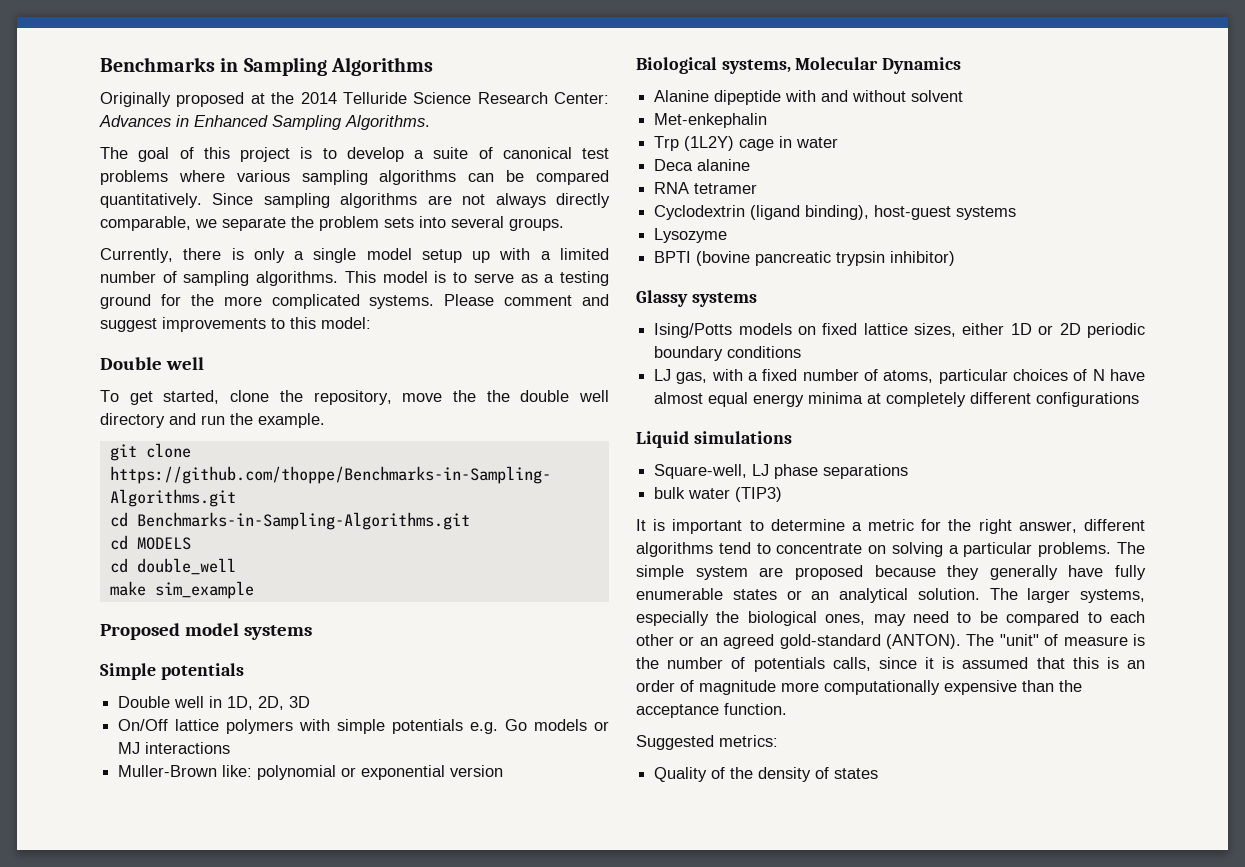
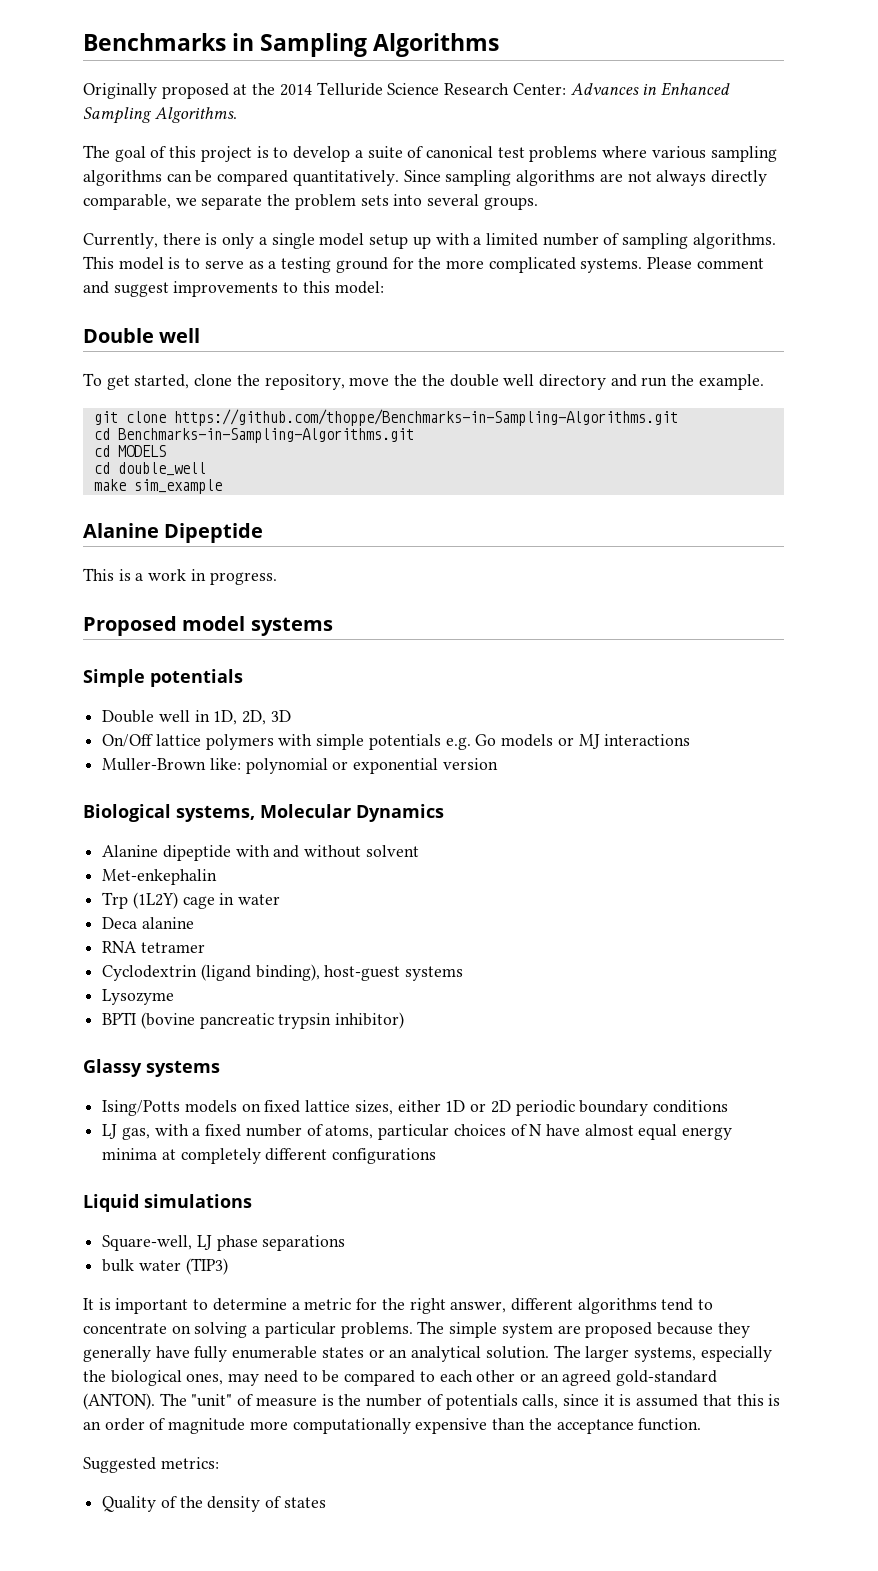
(254, 590) none -> [83,523,264,543] [83,568,277,585] // Alanine Dipeptide // This is a work in progress.

